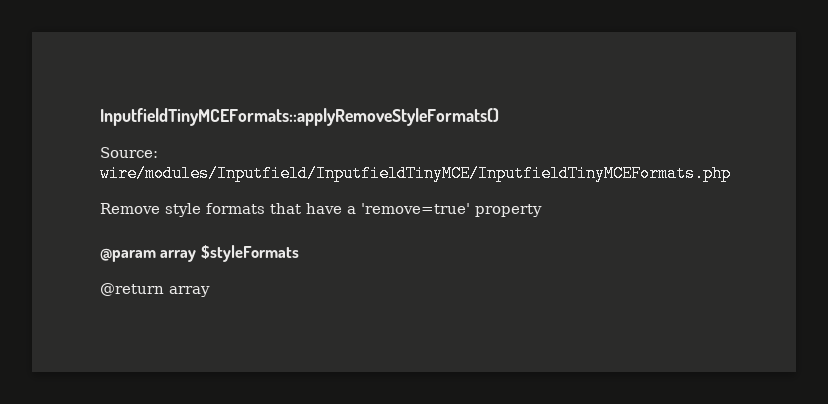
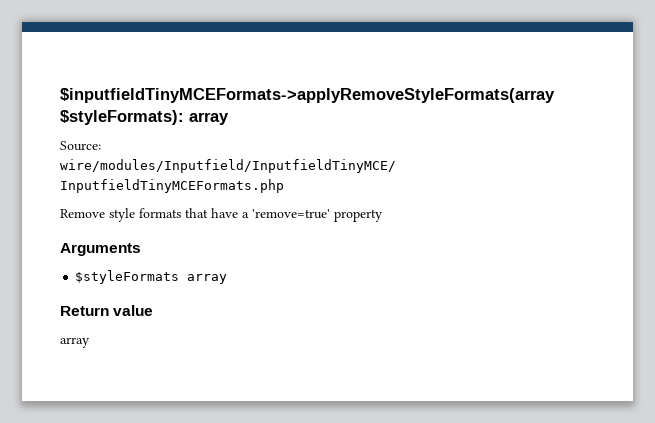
[100,108,499,126] InputfieldTinyMCEFormats::applyRemoveStyleFormats() -> [60,88,555,103] [60,110,229,125] $inputfieldTinyMCEFormats->applyRemoveStyleFormats(array $styleFormats): array
[100,245,299,262] [100,283,164,296] @param array $styleFormats // @return -> [60,243,141,256] [75,270,228,284] [60,305,154,316] Arguments // $styleFormats array // Return value //

